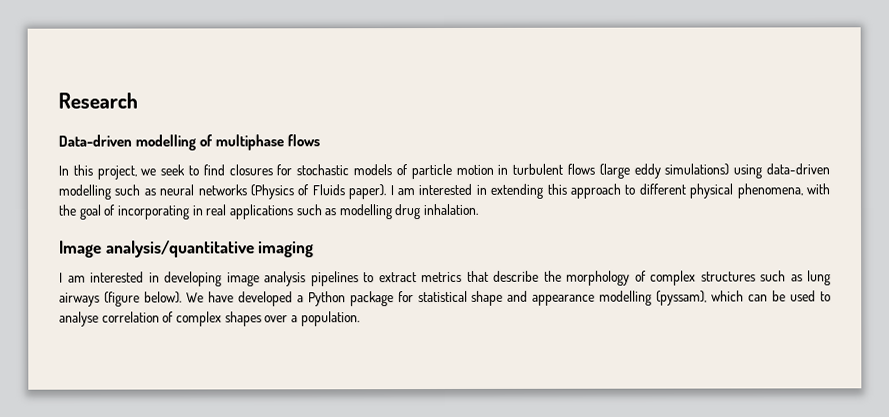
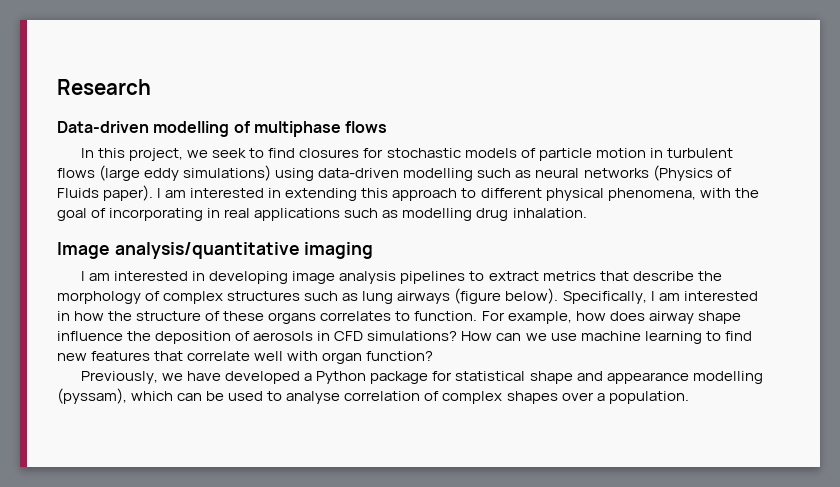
[185,292,204,303] We -> [562,291,758,304] [57,311,741,324] [57,331,752,344] [57,351,434,364] [81,371,184,384] Specifically, I am interested in how the structure of these organs correlates to function. For example, how does airway shape influence the deposition of aerosols in CFD simulations? How can we use machine learning to find new features that correlate well with organ function? // Previously, we

